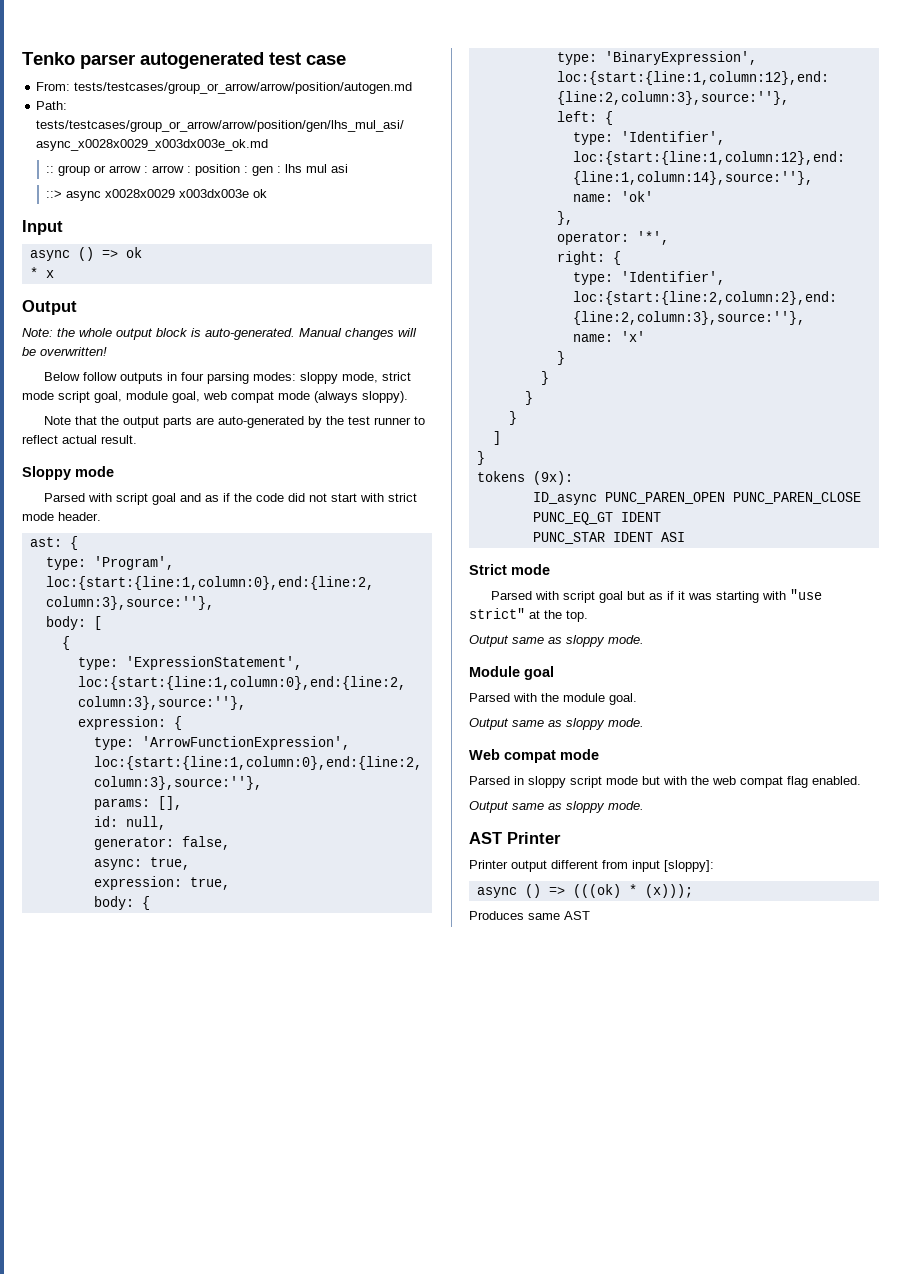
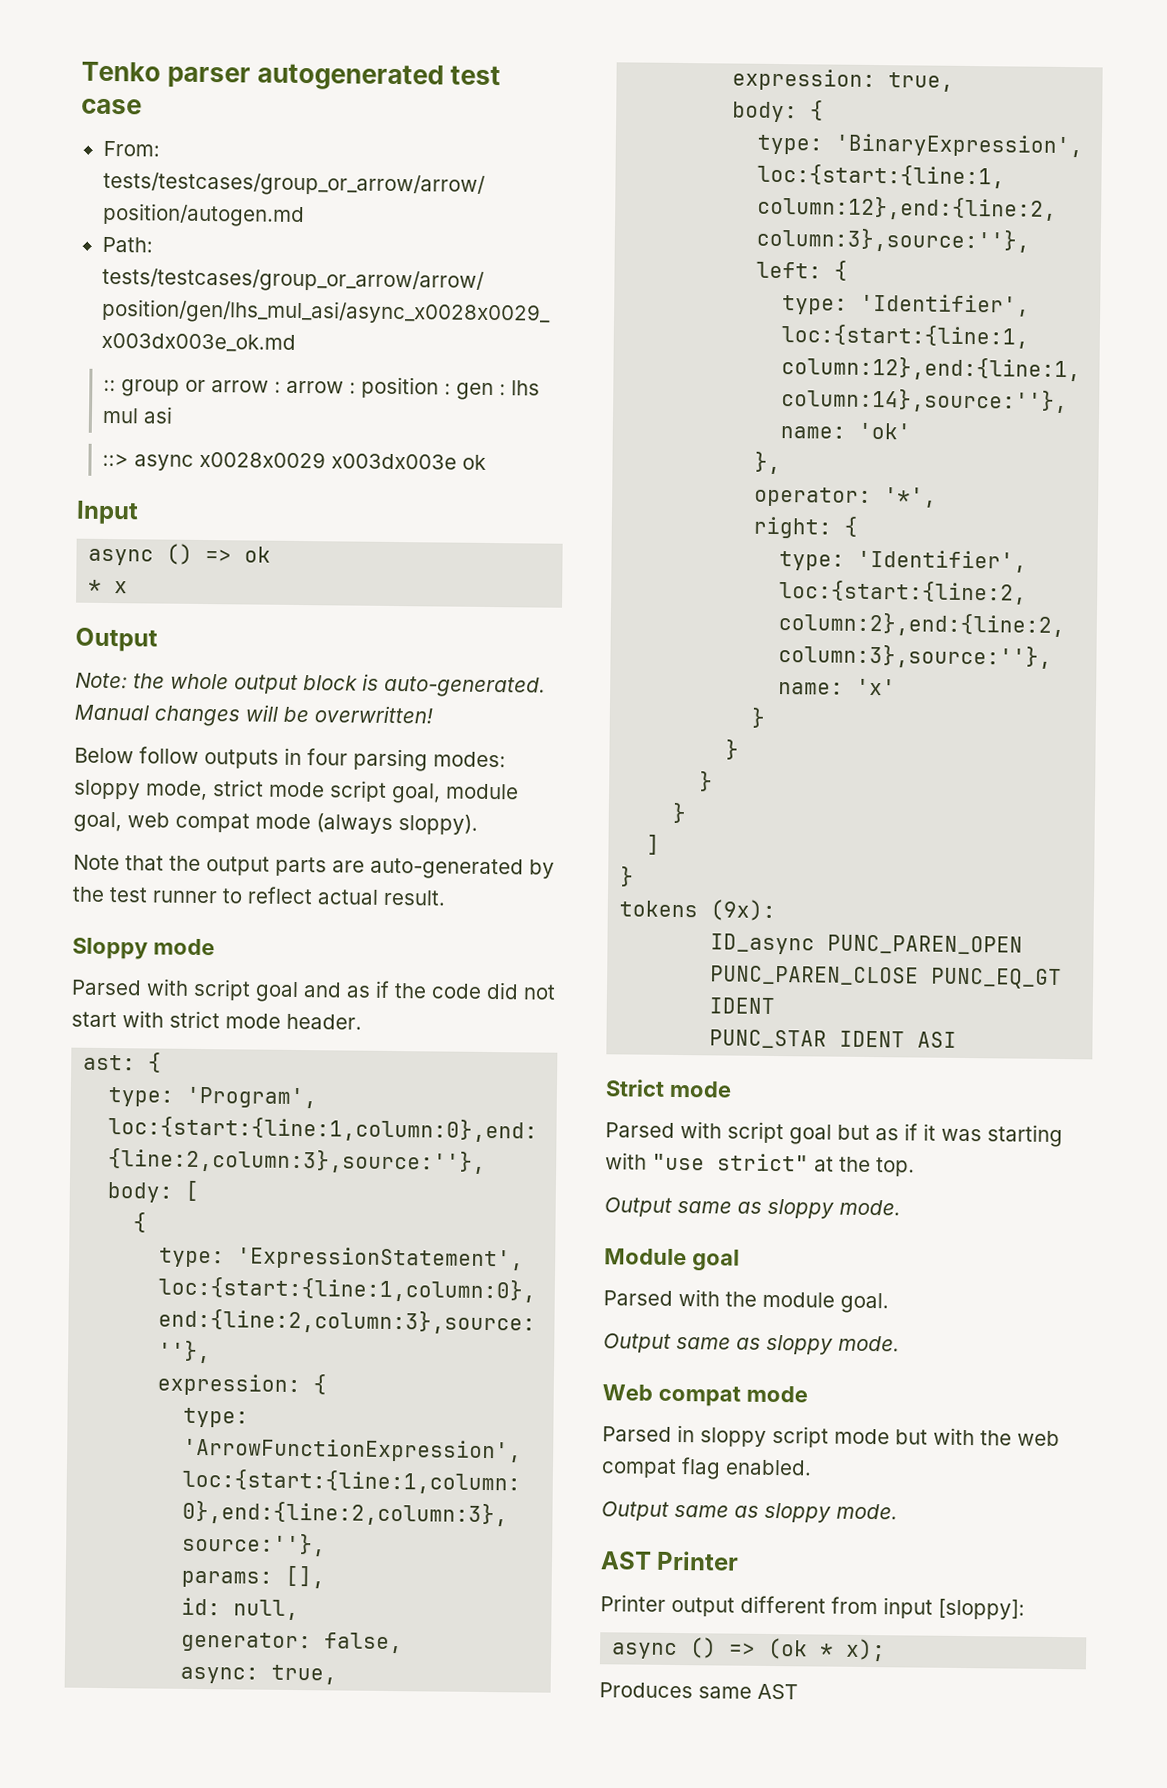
[572,884,693,898] (((ok) * (x))); -> [767,1637,887,1662] (ok * x);

